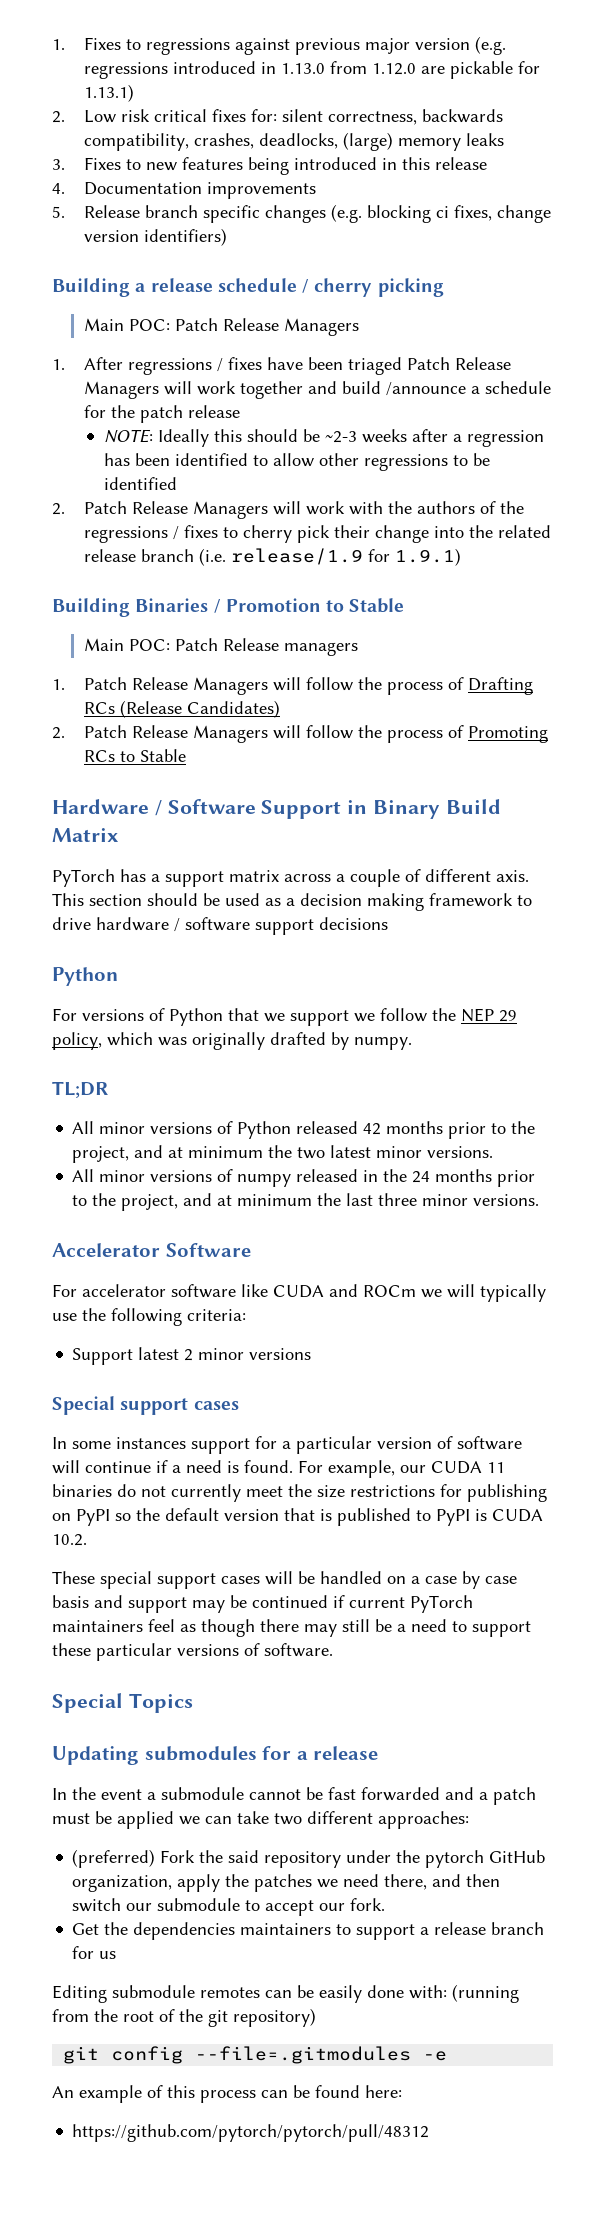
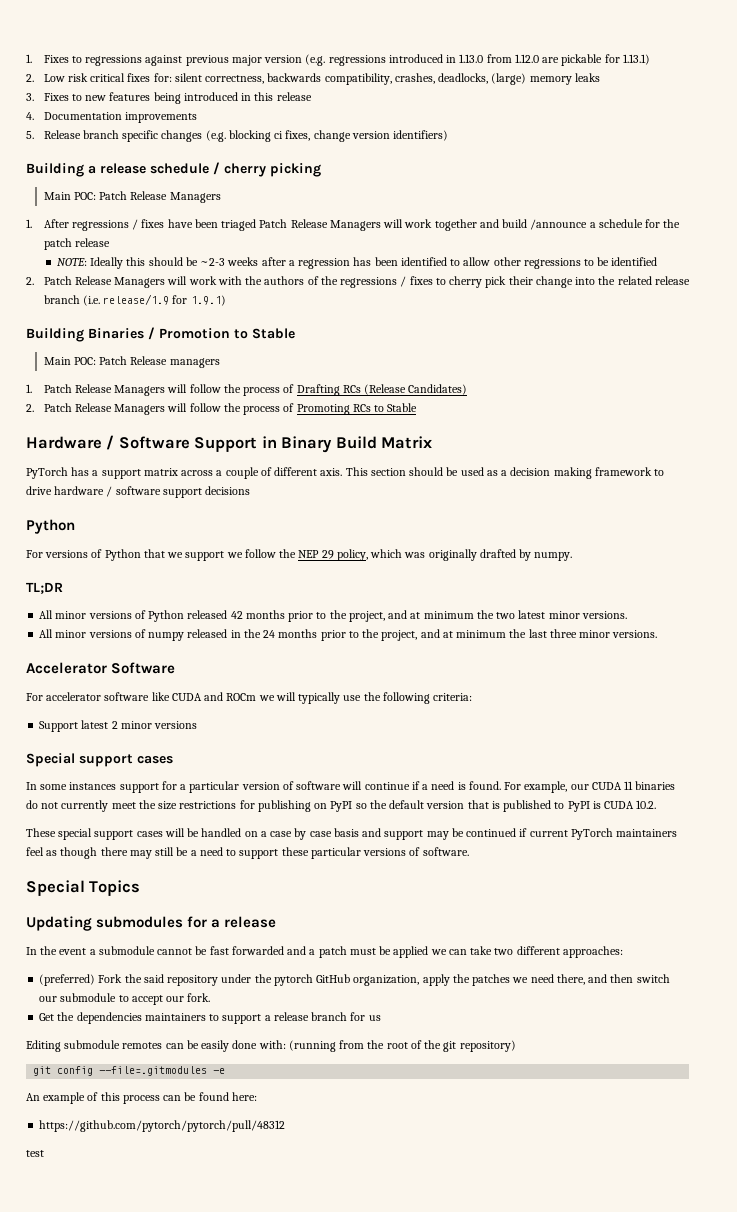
(430, 2133) none -> [26,1150,44,1157] // test

